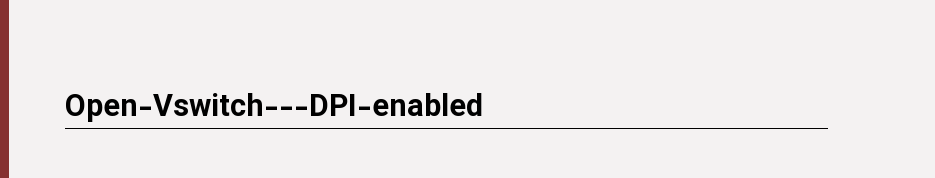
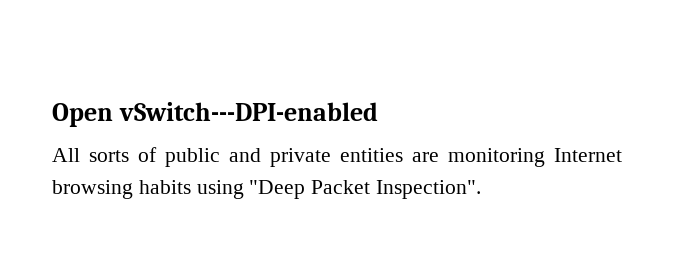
[65,93,483,122] Open-Vswitch---DPI-enabled -> [52,102,379,127] [52,147,622,167] [52,180,482,199] Open vSwitch---DPI-enabled // All sorts of public and private entities are monitoring Internet browsing habits using "Deep Packet Inspection".

